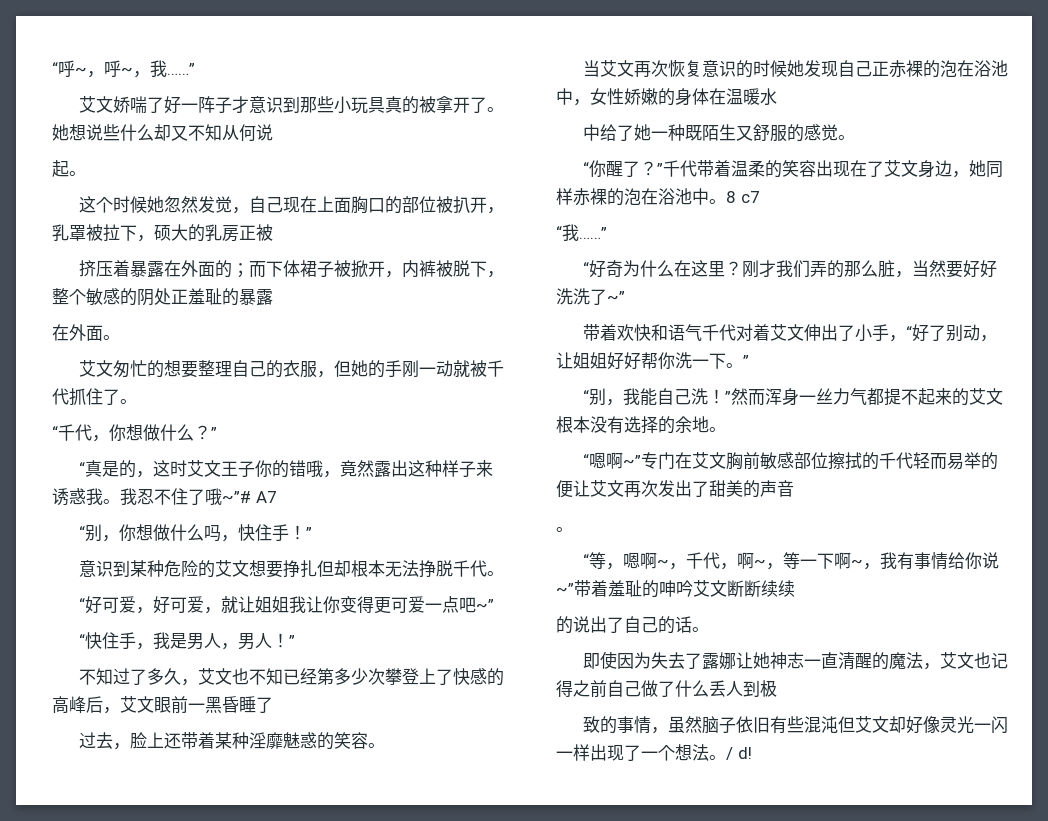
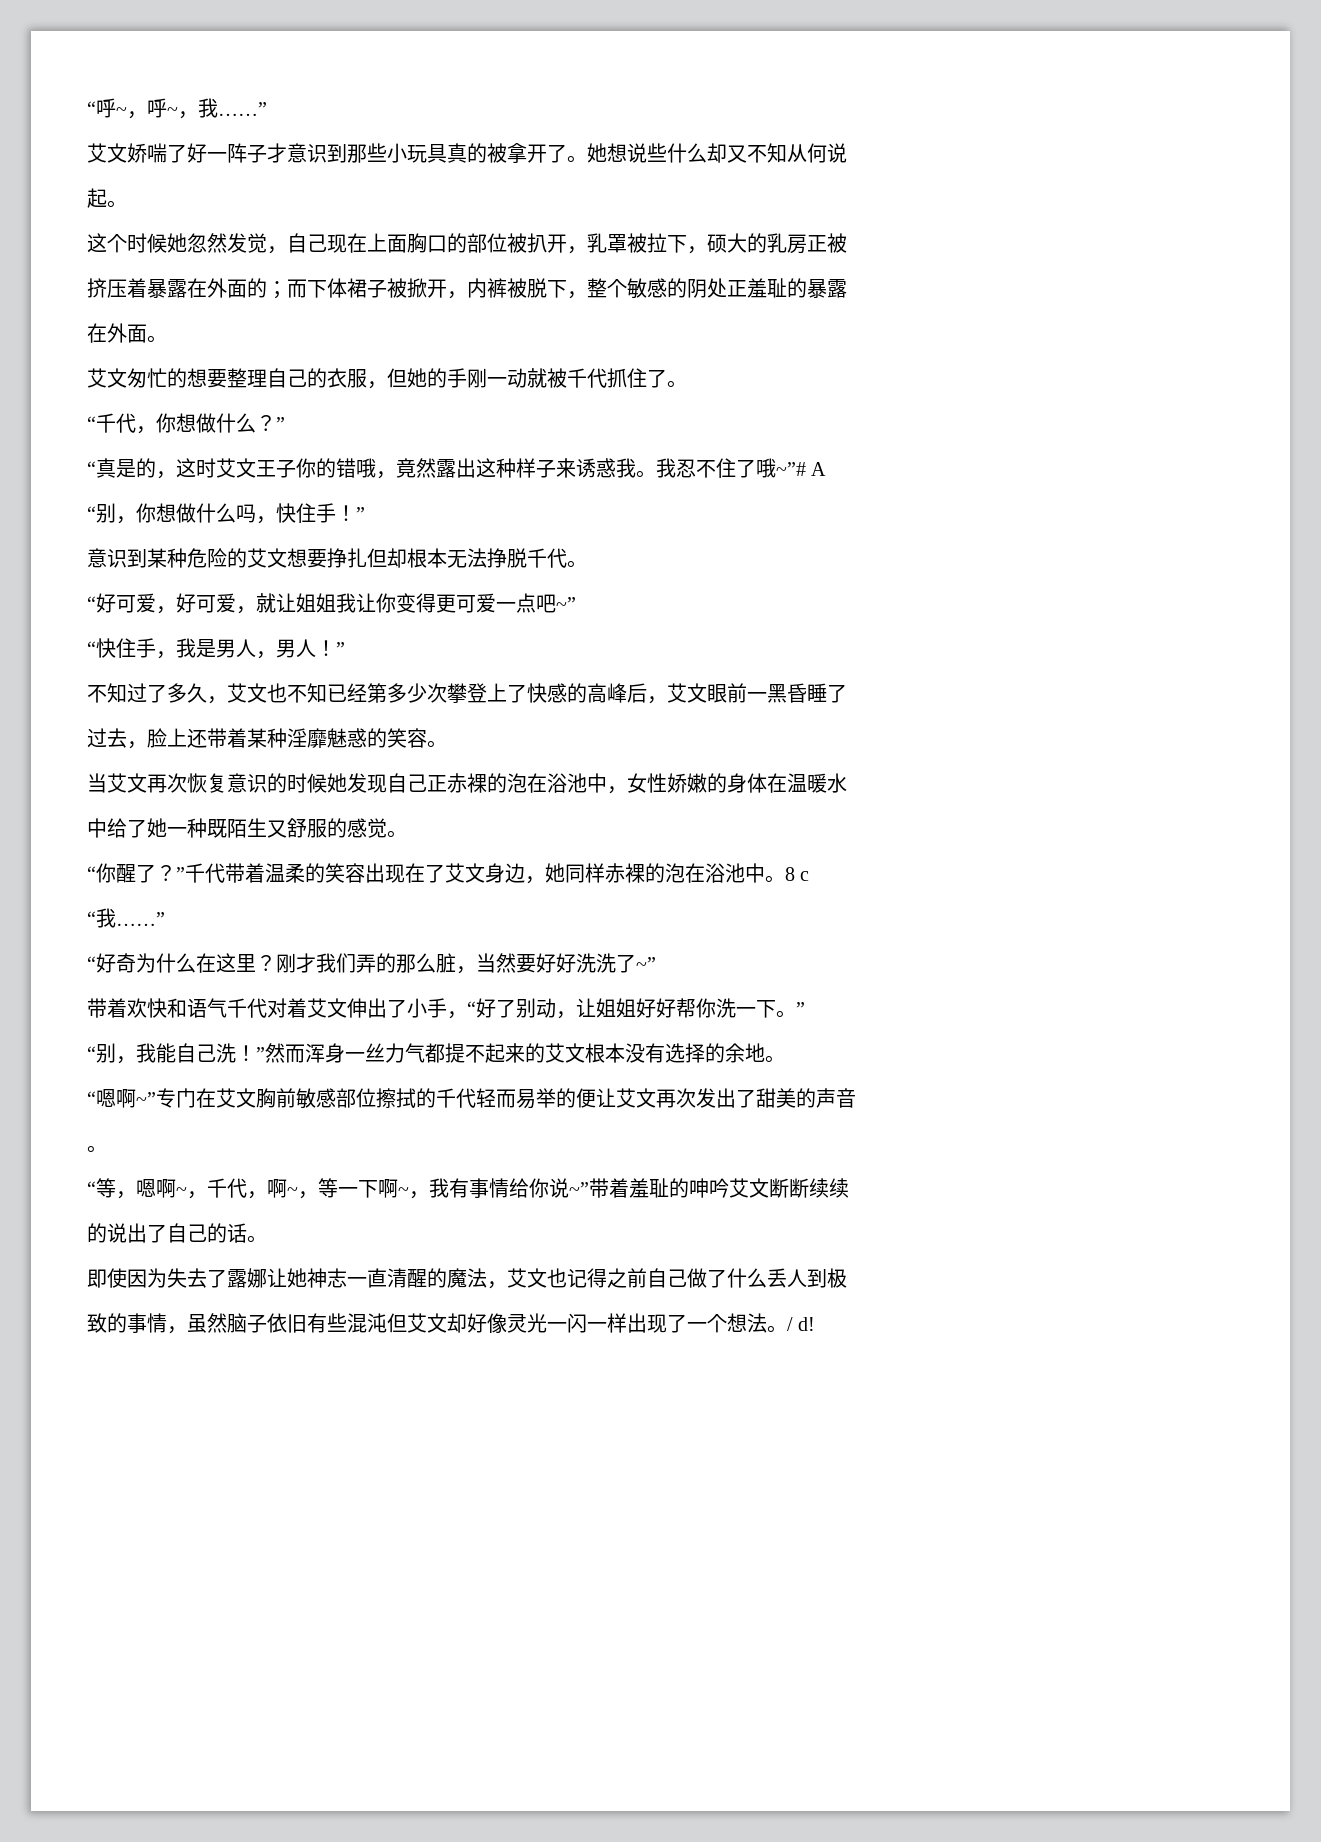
[255,491,277,503] A7 -> [811,462,827,476] A
[740,191,760,203] c7 -> [800,871,810,881] c

